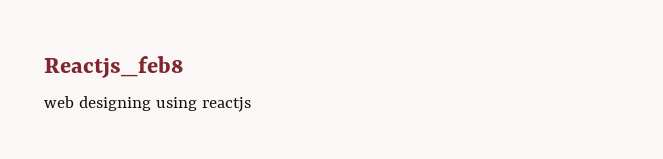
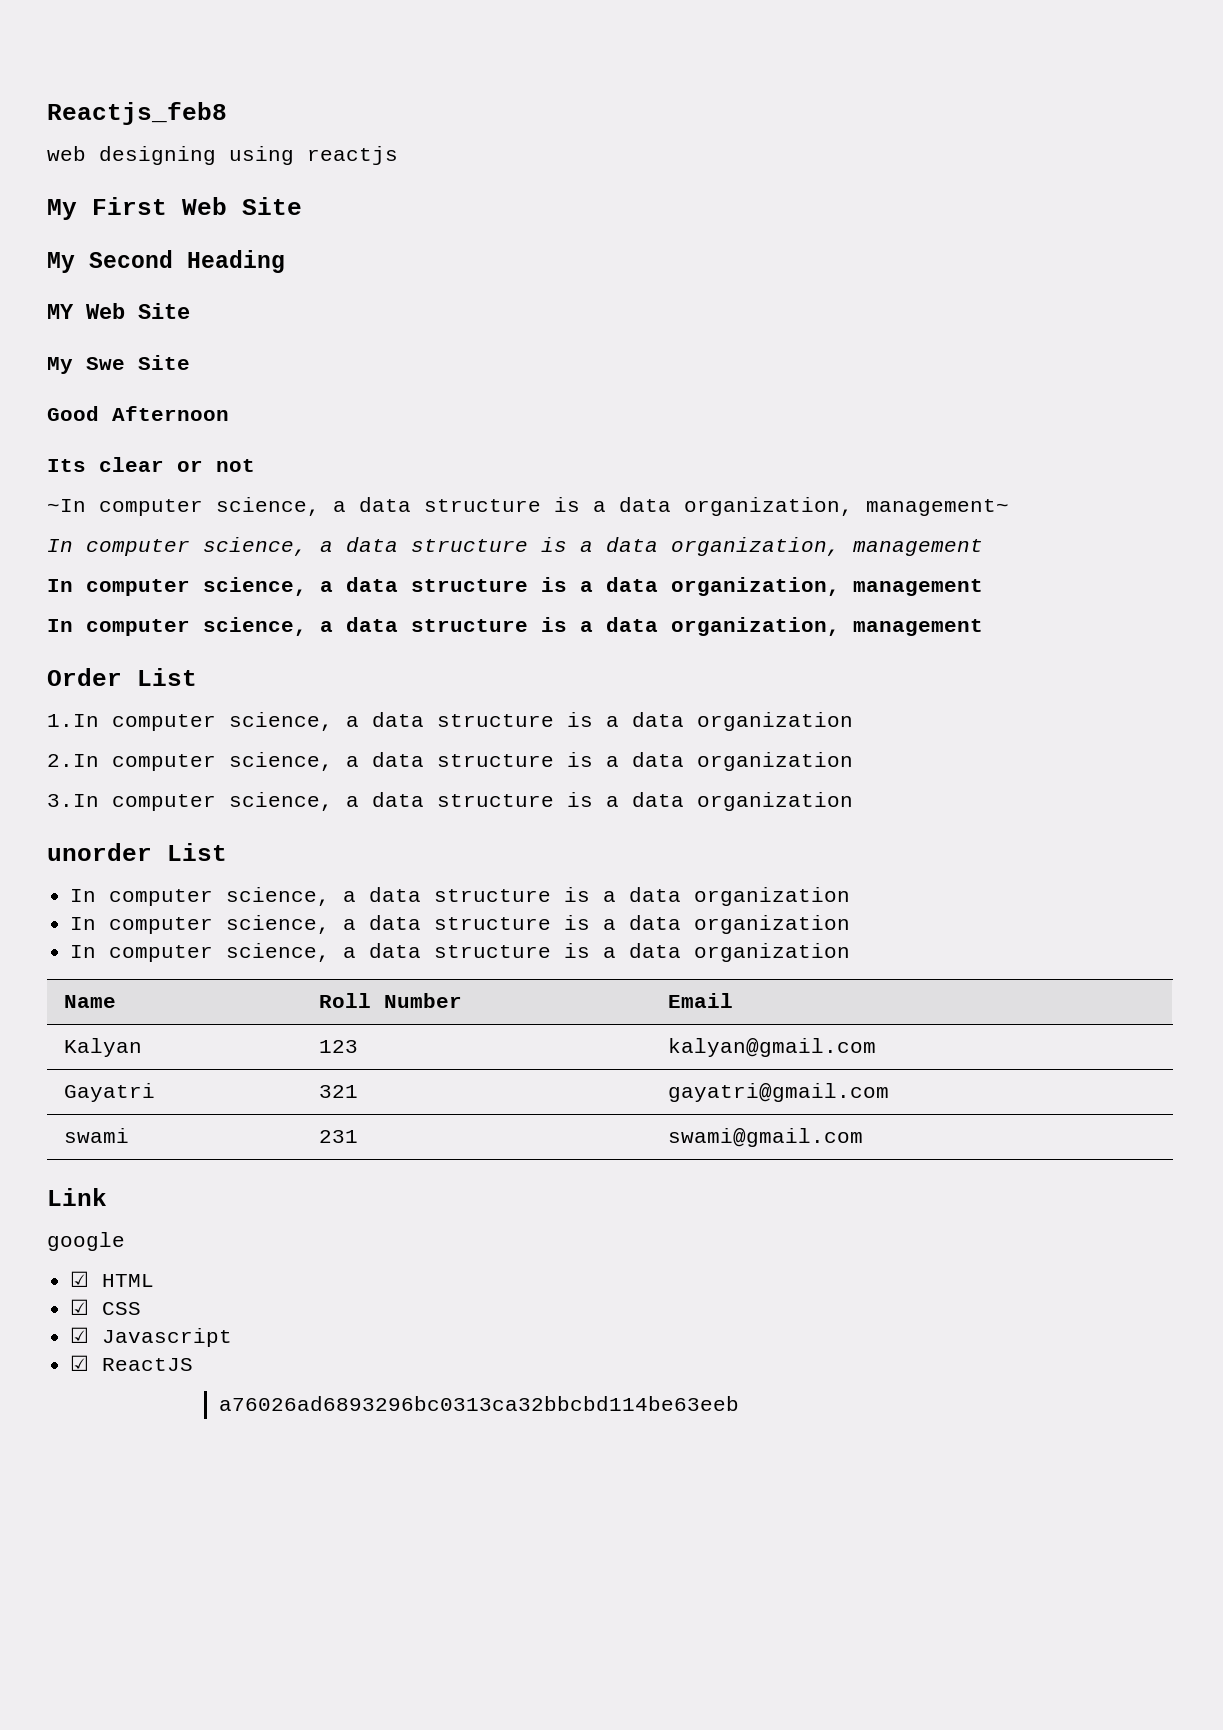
(251, 104) none -> [47,197,302,220] [47,250,285,273] [47,303,190,319] [47,355,190,374] [47,406,229,421] [47,457,255,472] [47,497,1009,516] [47,537,983,556] [47,577,983,596] [47,617,983,636] [47,668,197,686] [47,712,853,731] [47,752,853,771] [47,792,853,811] [47,843,227,861] [70,887,851,906] [70,915,851,934] [70,943,851,962] [63,995,116,1008] [318,993,462,1008] [667,993,733,1008] [63,1038,142,1057] [318,1040,358,1053] [667,1038,876,1057] [63,1083,155,1102] [318,1085,358,1098] [667,1083,889,1102] [63,1128,129,1143] [318,1130,358,1143] [667,1128,863,1147] [47,1188,107,1206] [47,1232,125,1251] [70,1271,155,1287] [70,1299,142,1315] [70,1327,233,1347] [70,1355,194,1371] [218,1396,739,1411] // My First Web Site // My Second Heading // MY Web Site // My Swe Site // Good Afternoon // Its clear or not // ~In computer science, a data structure is a data organization, management~ // In computer science, a data structure is a data organization, management // In computer science, a data structure is a data organization, management // In computer science, a data structure is a data organization, management // Order List // 1.In computer science, a data structure is a data organization // 2.In computer science, a data structure is a data organization // 3.In computer science, a data structure is a data organization // unorder List // In computer science, a data structure is a data organization // In computer science, a data structure is a data organization // In computer science, a data structure is a data organization // Name | Roll Number | Email // Kalyan | 123 | kalyan@gmail.com // Gayatri | 321 | gayatri@gmail.com // swami | 231 | swami@gmail.com // Link // google // ☑ HTML // ☑ CSS // ☑ Javascript // ☑ ReactJS // a76026ad6893296bc0313ca32bbcbd114be63eeb

